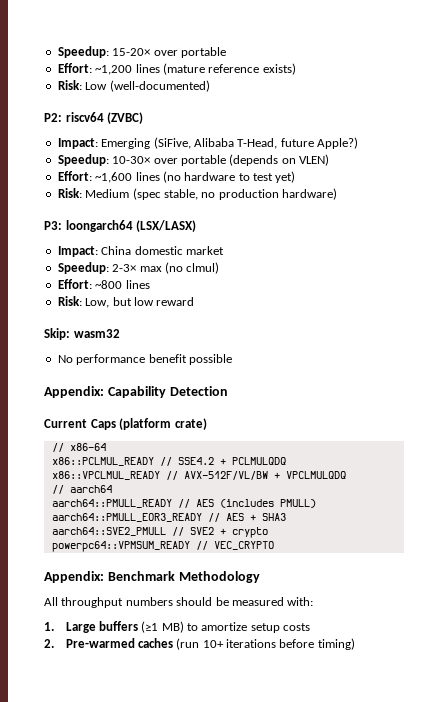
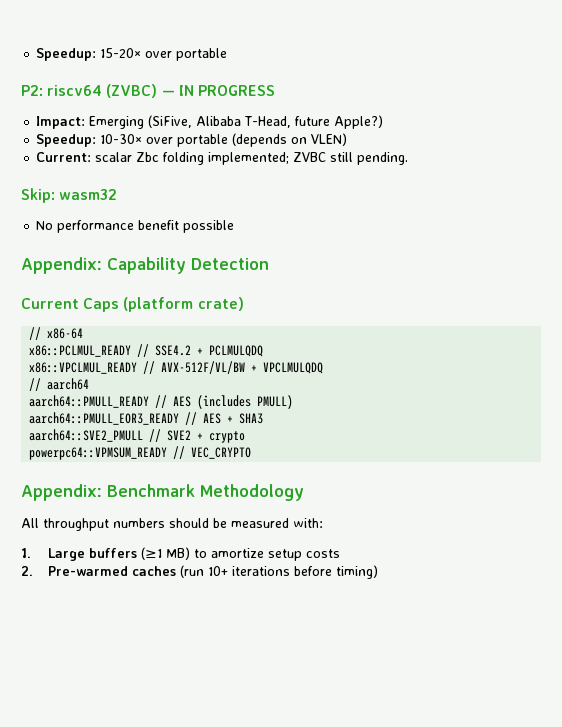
[57,63,296,75] [57,80,210,92] // Effort: ~1,200 lines (mature reference exists) // Risk: Low (well-documented) -> (228, 54) none
(144, 118) none -> [161,85,275,96] — IN PROGRESS
[57,171,296,183] [57,188,337,200] [44,220,197,232] [57,246,224,257] [57,262,220,274] [57,279,150,289] [57,296,195,308] Effort: ~1,600 lines (no hardware to test yet) // Risk: Medium (spec stable, no production hardware) // P3: loongarch64 (LSX/LASX) // Impact: China domestic market // Speedup: 2-3× max (no clmul) // Effort: ~800 lines // Risk: Low, but low reward -> [36,152,409,165] Current: scalar Zbc folding implemented; ZVBC still pending.

